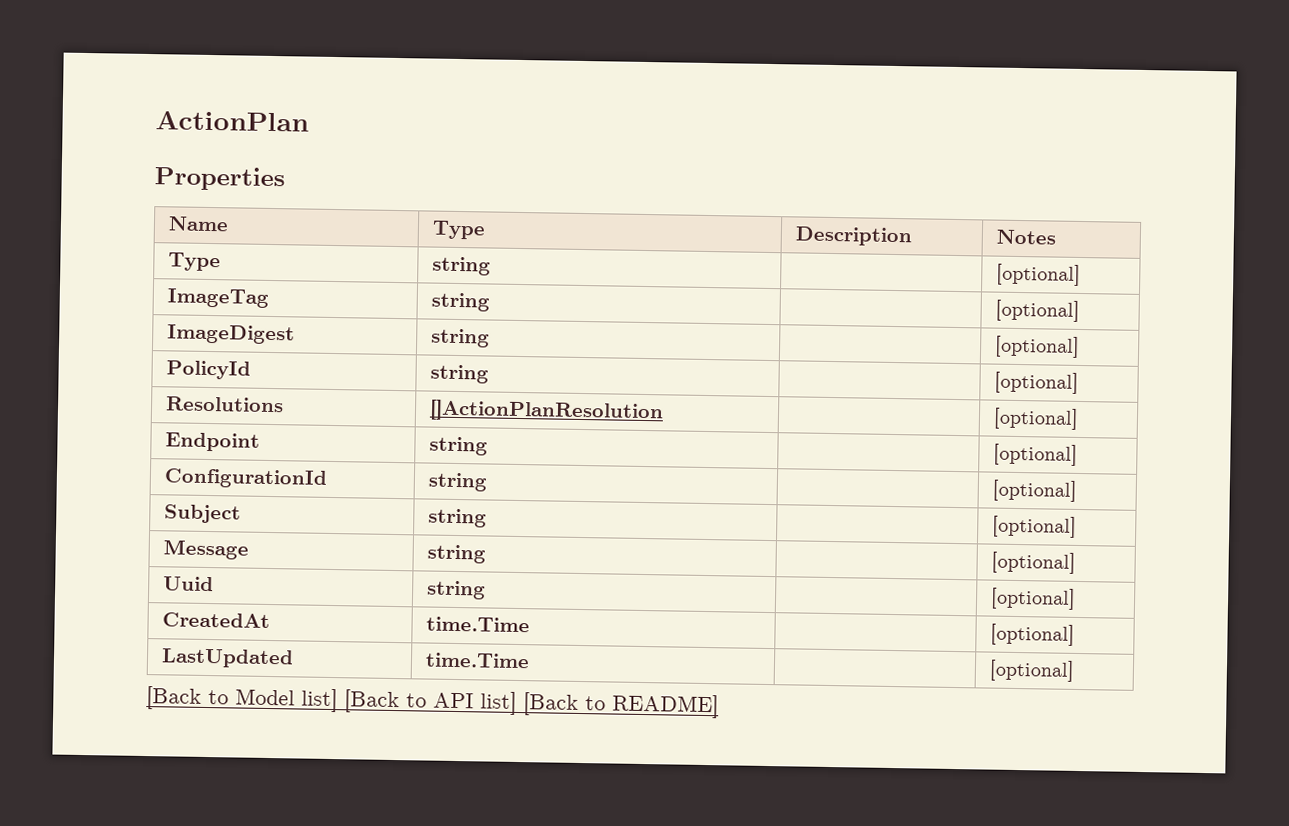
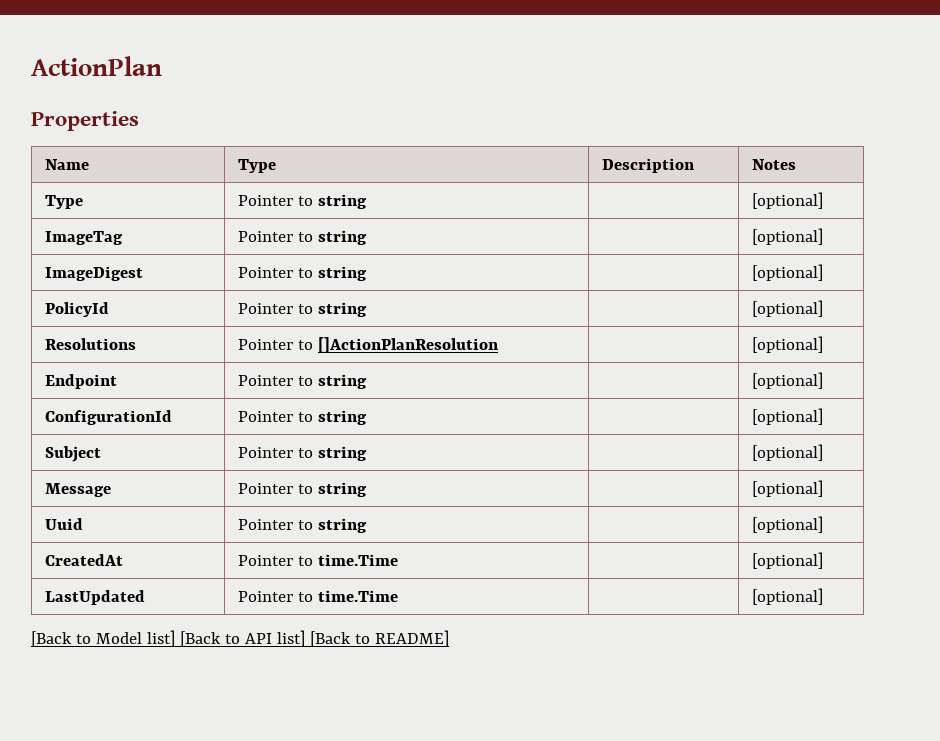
(221, 262) none -> [237,195,313,206] Pointer to
(269, 298) none -> [237,231,313,242] Pointer to
(295, 334) none -> [237,267,313,278] Pointer to
(251, 370) none -> [237,303,313,314] Pointer to
(284, 404) none -> [237,339,313,350] Pointer to
(260, 442) none -> [237,375,313,386] Pointer to
(328, 478) none -> [237,411,313,422] Pointer to
(241, 514) none -> [237,447,313,458] Pointer to
(249, 549) none -> [237,483,313,494] Pointer to
(214, 584) none -> [237,519,313,530] Pointer to
(270, 620) none -> [237,555,313,566] Pointer to
(294, 658) none -> [237,591,313,602] Pointer to

